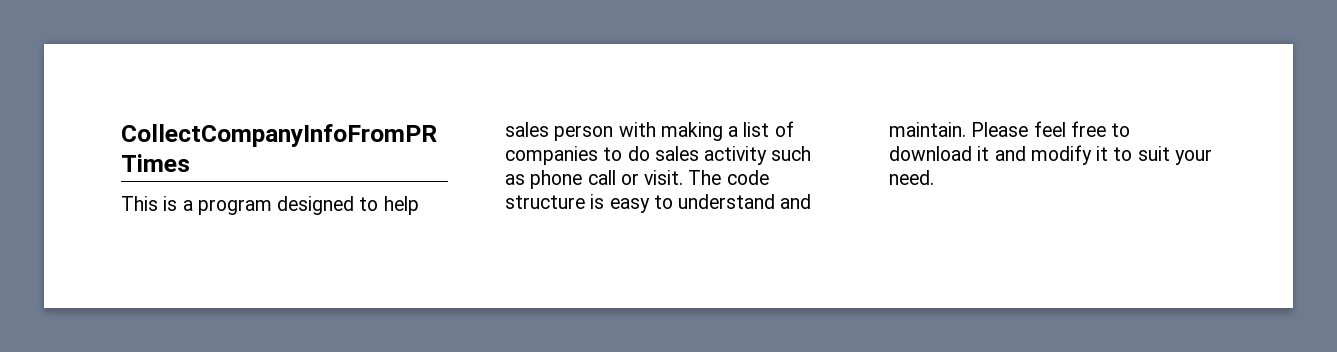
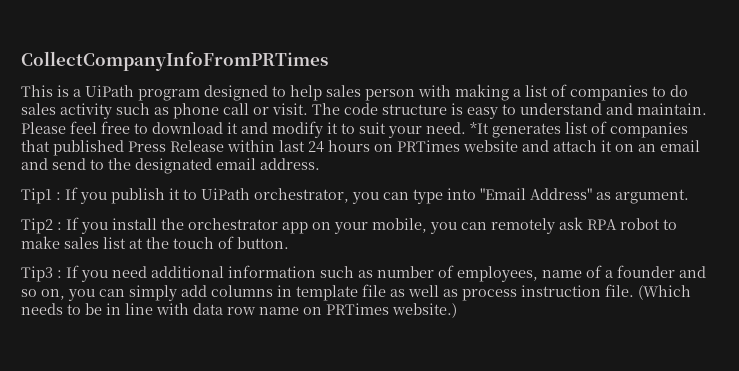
(193, 205) none -> [85,85,134,97] UiPath
(934, 177) none -> [470,121,688,138] [21,140,700,156] [21,158,320,174] [21,187,689,204] [21,217,677,234] [21,236,289,249] [21,265,706,282] [21,284,691,301] [21,303,457,318] *It generates list of companies that published Press Release within last 24 hours on PRTimes website and attach it on an email and send to the designated email address. // Tip1 : If you publish it to UiPath orchestrator, you can type into "Email Address" as argument. // Tip2 : If you install the orchestrator app on your mobile, you can remotely ask RPA robot to make sales list at the touch of button. // Tip3 : If you need additional information such as number of employees, name of a founder and so on, you can simply add columns in template file as well as process instruction file. (Which needs to be in line with data row name on PRTimes website.)

